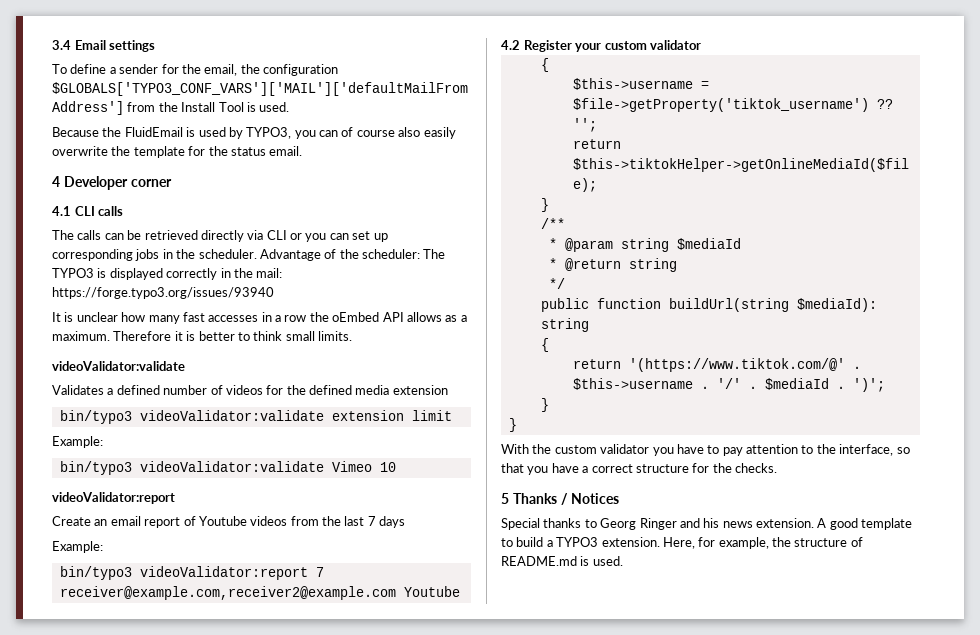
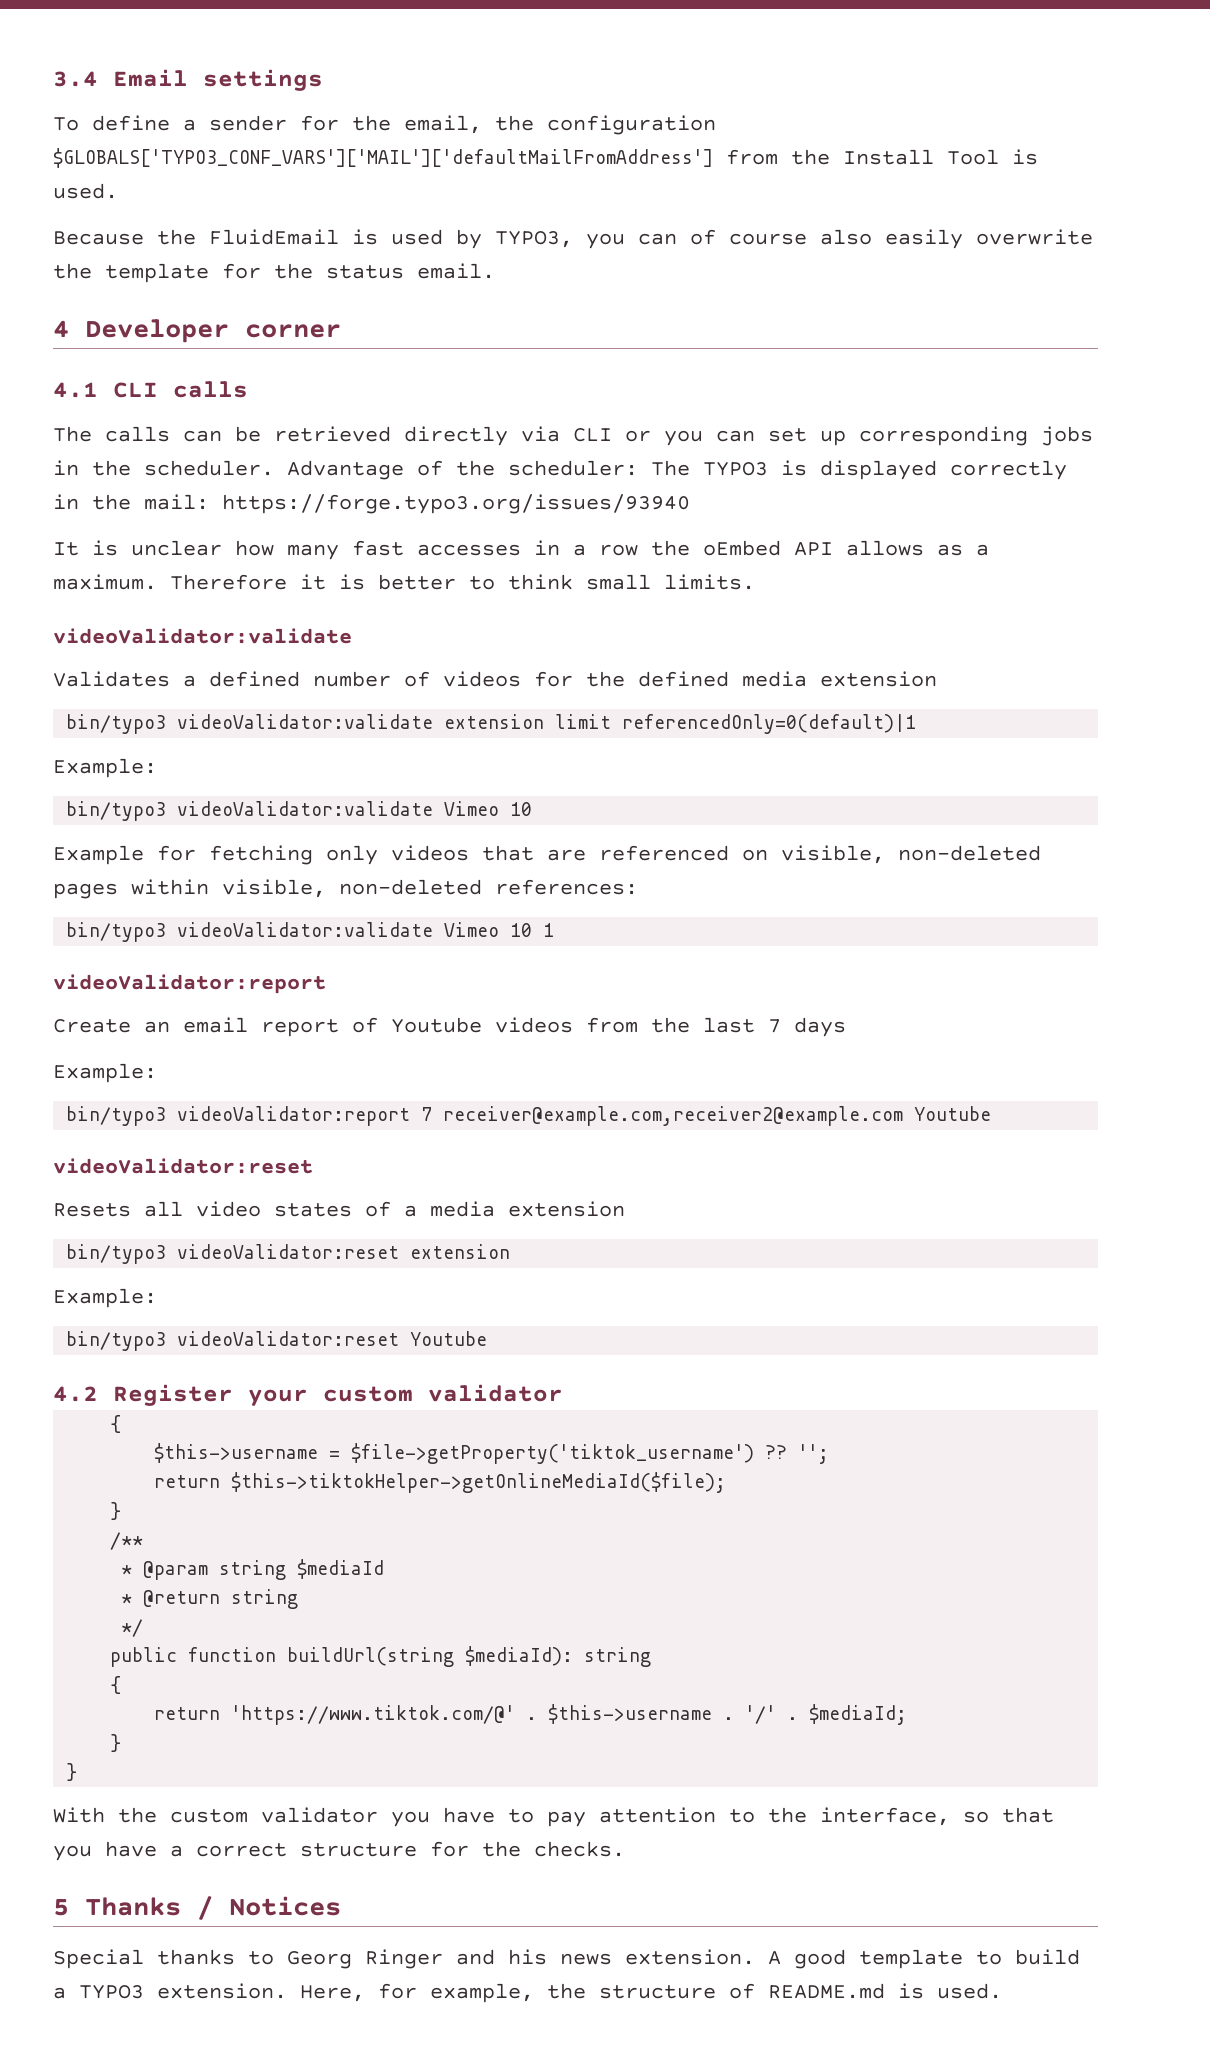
(452, 415) none -> [622,714,917,734] referencedOnly=0(default)|1
(396, 467) none -> [53,845,1041,865] [53,879,638,899] [66,922,555,942] // Example for fetching only videos that are referenced on visible, non-deleted pages within visible, non-deleted references: // bin/typo3 videoValidator:validate Vimeo 10 1
(460, 591) none -> [53,1158,313,1174] [53,1201,625,1217] [66,1244,511,1264] [53,1288,157,1308] [66,1331,488,1351] // videoValidator:reset // Resets all video states of a media extension // bin/typo3 videoValidator:reset extension // Example: // bin/typo3 videoValidator:reset Youtube
[628,358,845,372] '(https://www.tiktok.com/@' -> [231,1705,516,1725] 'https://www.tiktok.com/@'
[764,378,885,392] $mediaId . ')'; -> [809,1704,908,1725] $mediaId;

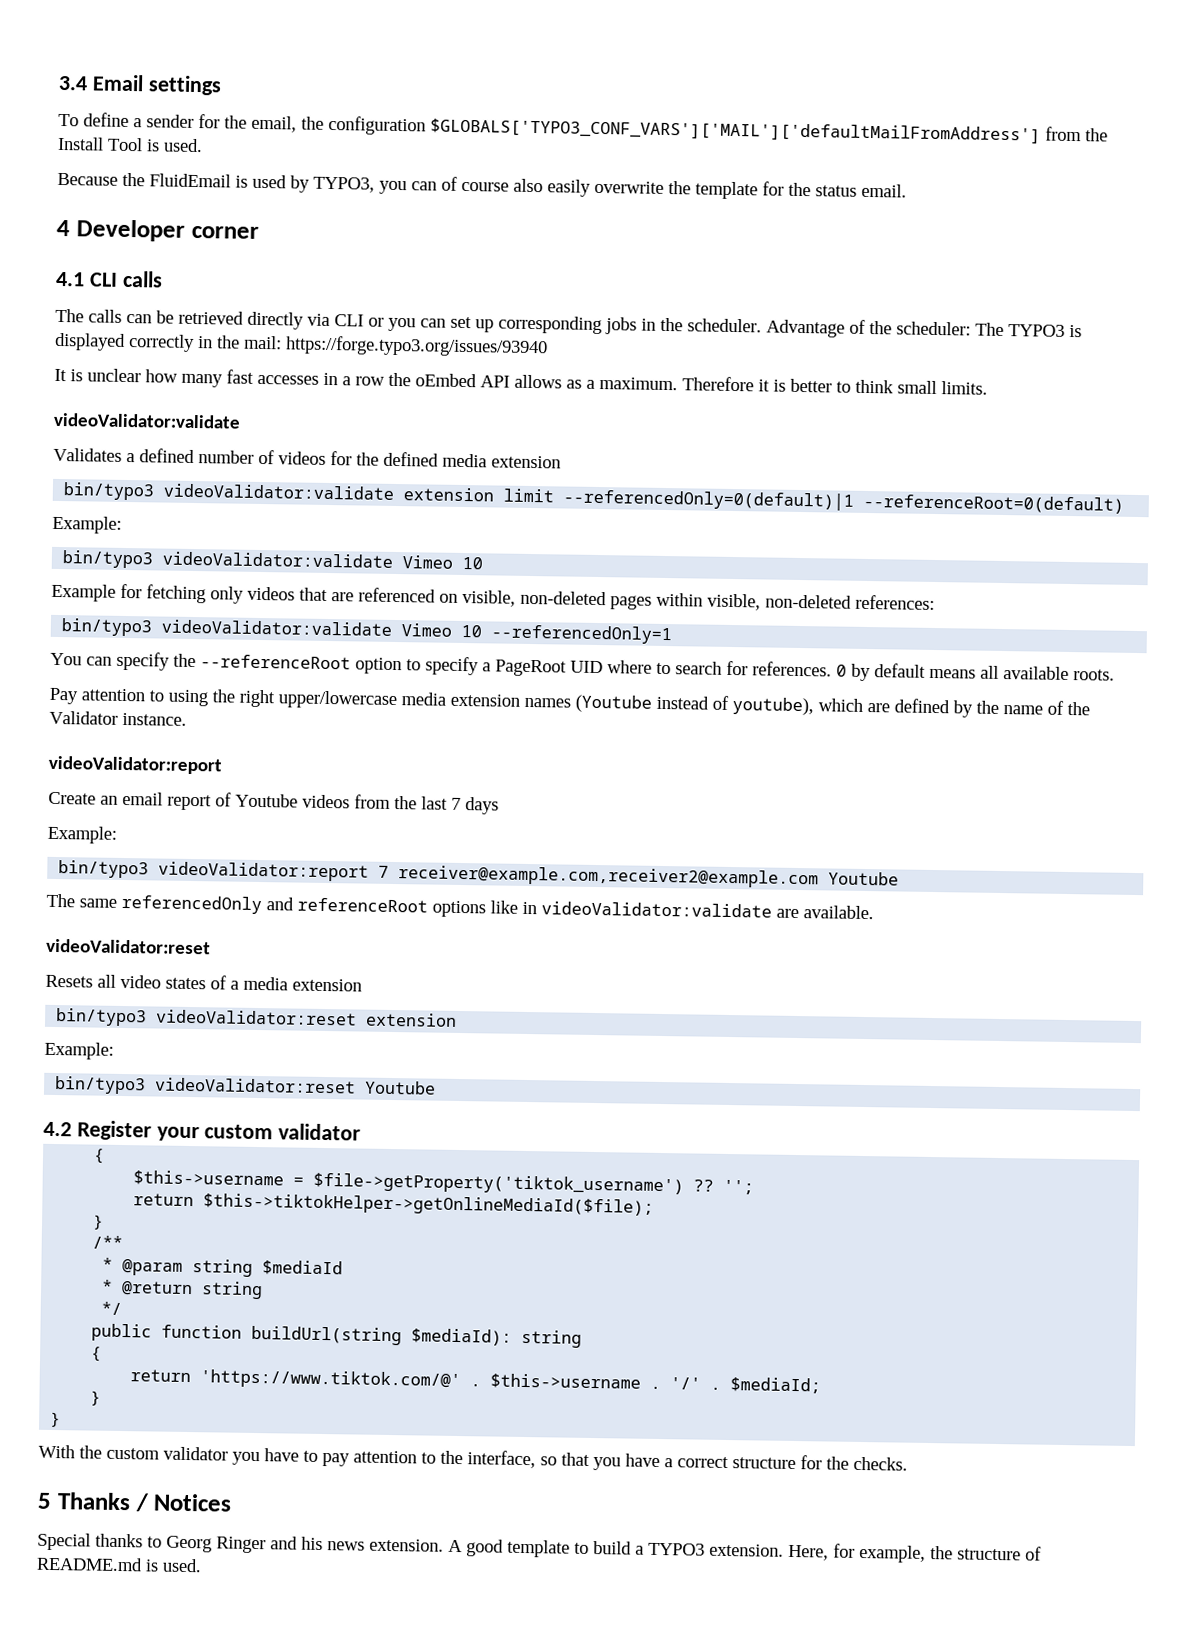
[622,714,917,734] referencedOnly=0(default)|1 -> [563,489,1125,514] --referencedOnly=0(default)|1 --referenceRoot=0(default)
[543,923,555,937] 1 -> [491,624,673,645] [50,651,1115,682] [49,687,1090,718] [49,710,187,726] --referencedOnly=1 // You can specify the --referenceRoot option to specify a PageRoot UID where to search for references. 0 by default means all available roots. // Pay attention to using the right upper/lowercase media extension names (Youtube instead of youtube), which are defined by the name of the Validator instance.
(992, 1113) none -> [46,893,874,920] // The same referencedOnly and referenceRoot options like in videoValidator:validate are available.

